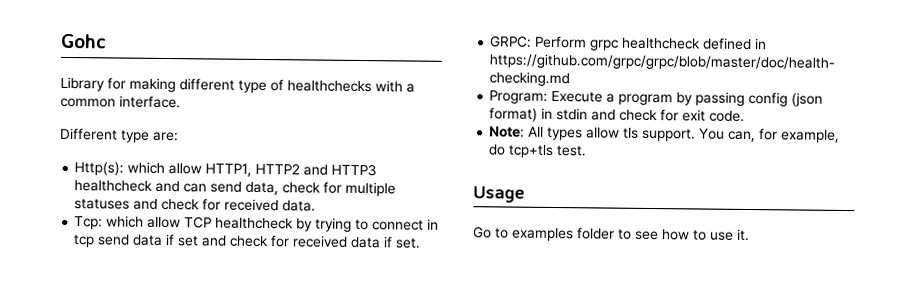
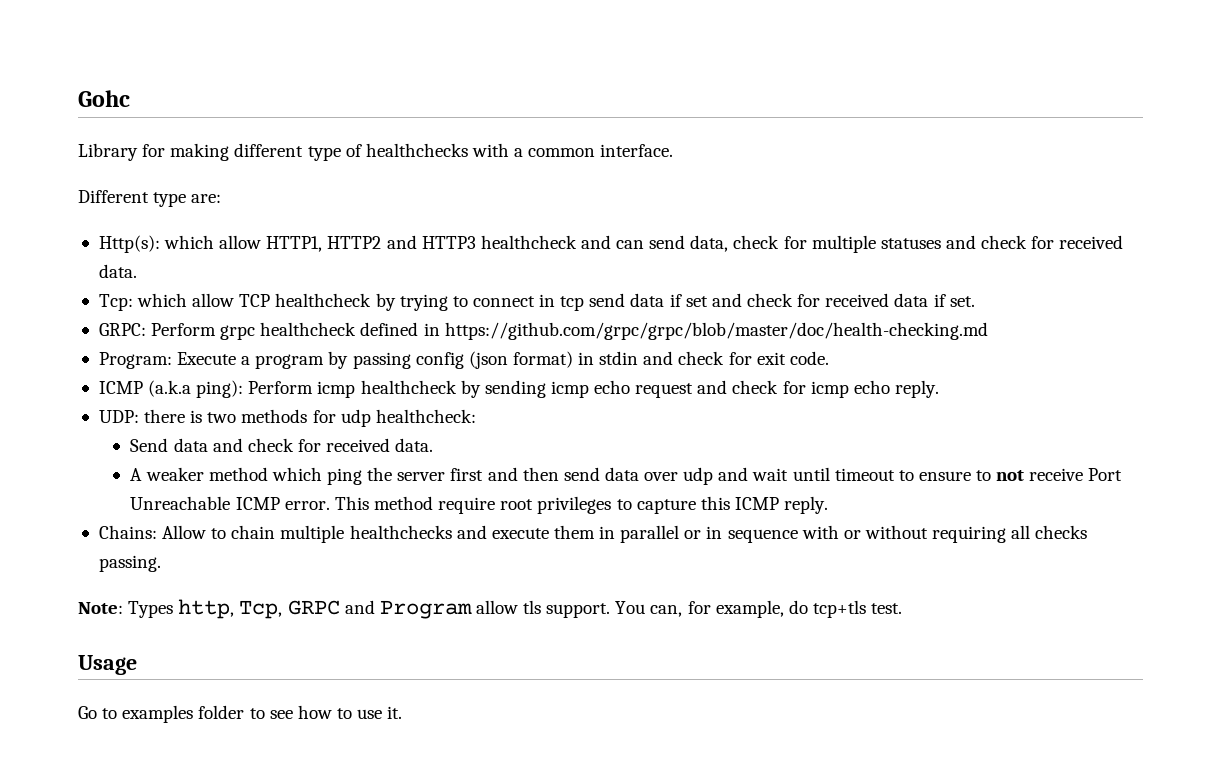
[489,126,584,141] Note: All types -> [98,380,939,398] [98,409,476,427] [130,438,434,452] [130,467,1123,485] [130,496,829,514] [98,525,1088,543] [98,555,161,572] [78,599,472,619] ICMP (a.k.a ping): Perform icmp healthcheck by sending icmp echo request and check for icmp echo reply. // UDP: there is two methods for udp healthcheck: // Send data and check for received data. // A weaker method which ping the server first and then send data over udp and wait until timeout to ensure to not receive Port Unreachable ICMP error. This method require root privileges to capture this ICMP reply. // Chains: Allow to chain multiple healthchecks and execute them in parallel or in sequence with or without requiring all checks passing. // Note: Types http, Tcp, GRPC and Program

